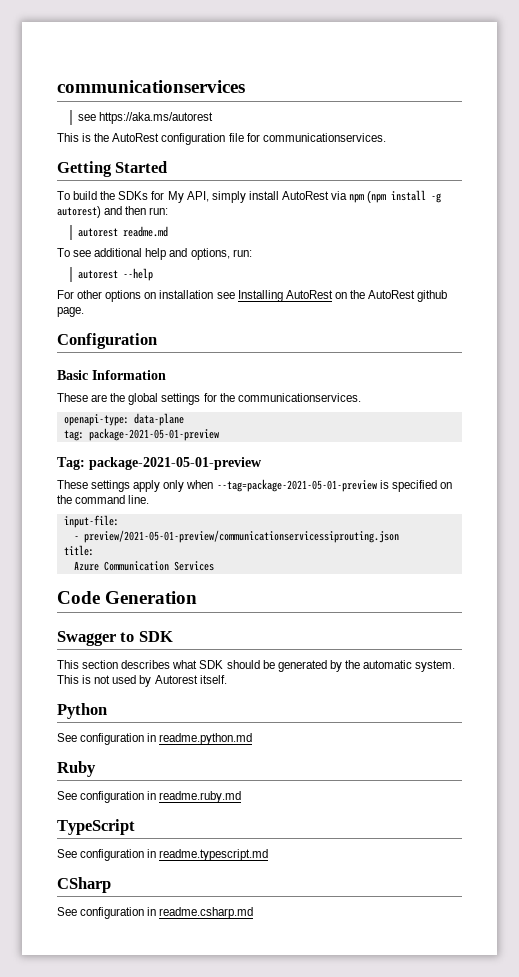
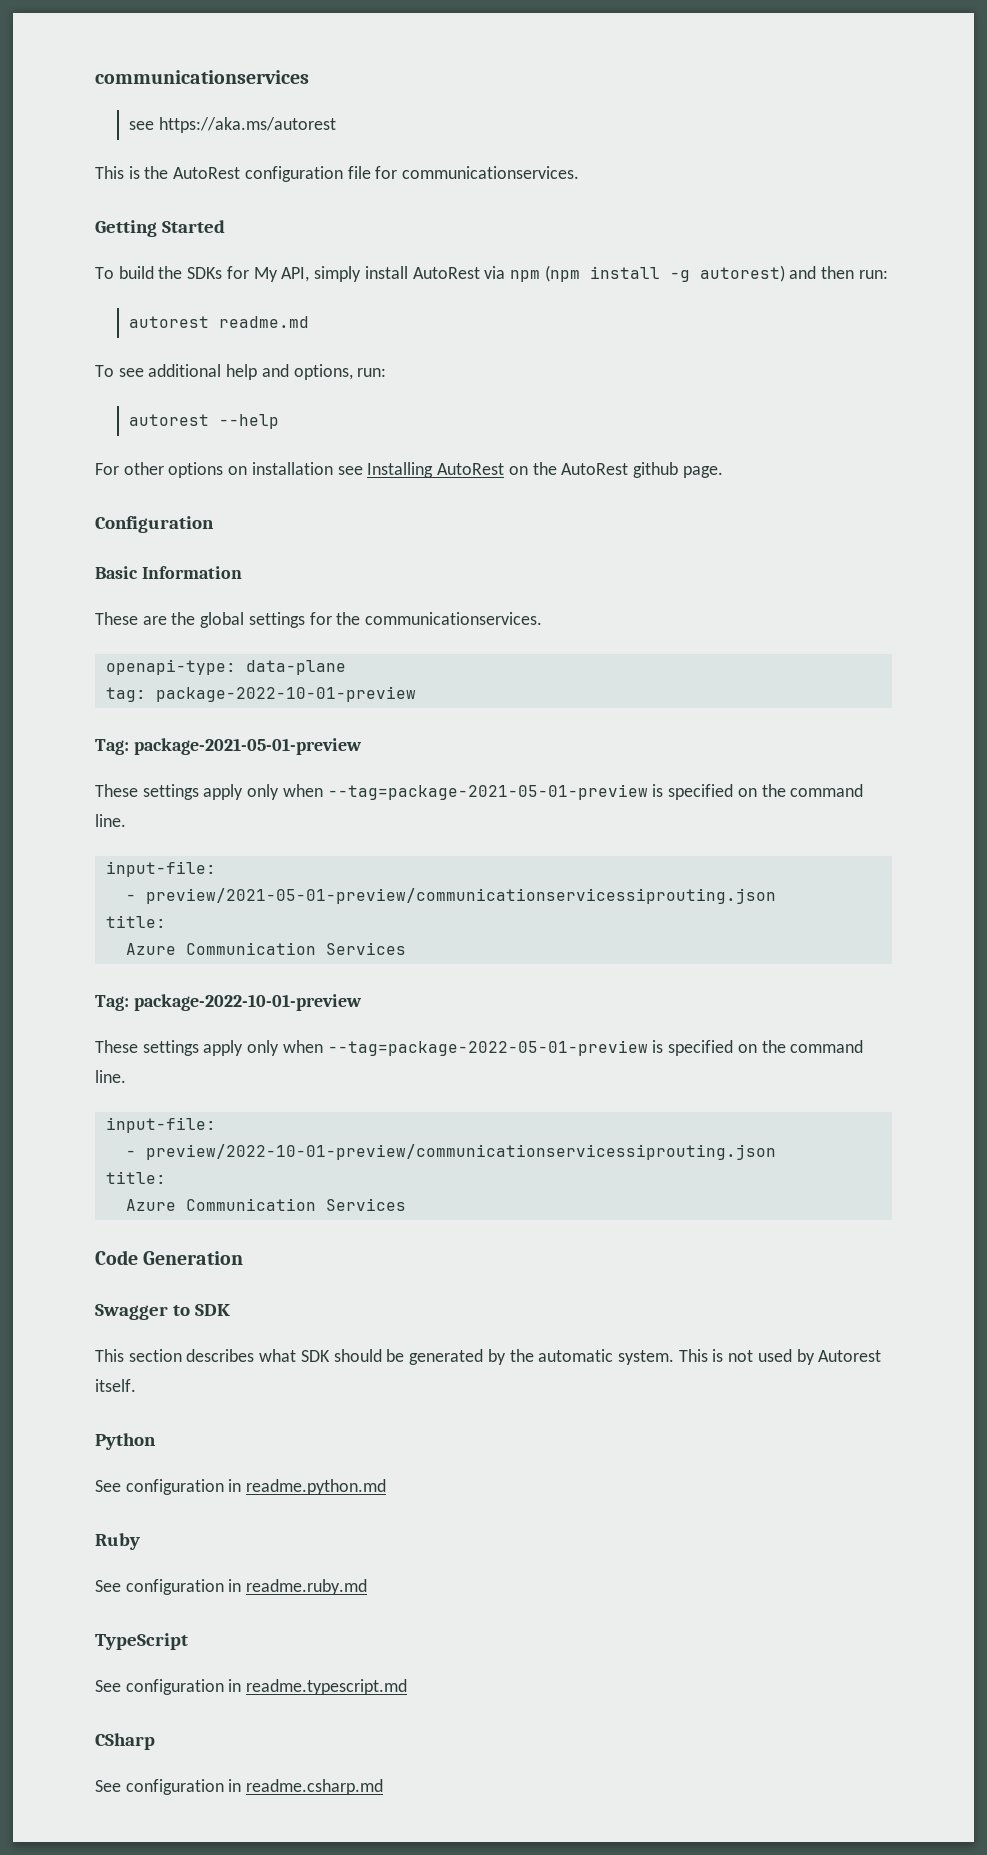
[88,428,219,441] package-2021-05-01-preview -> [155,686,416,702] package-2022-10-01-preview
(214, 566) none -> [95,994,362,1011] [95,1040,864,1056] [95,1070,126,1083] [105,1117,216,1133] [125,1144,776,1160] [105,1171,166,1184] [125,1198,406,1211] // Tag: package-2022-10-01-preview // These settings apply only when --tag=package-2022-05-01-preview is specified on the command line. // input-file: // - preview/2022-10-01-preview/communicationservicessiprouting.json // title: // Azure Communication Services

